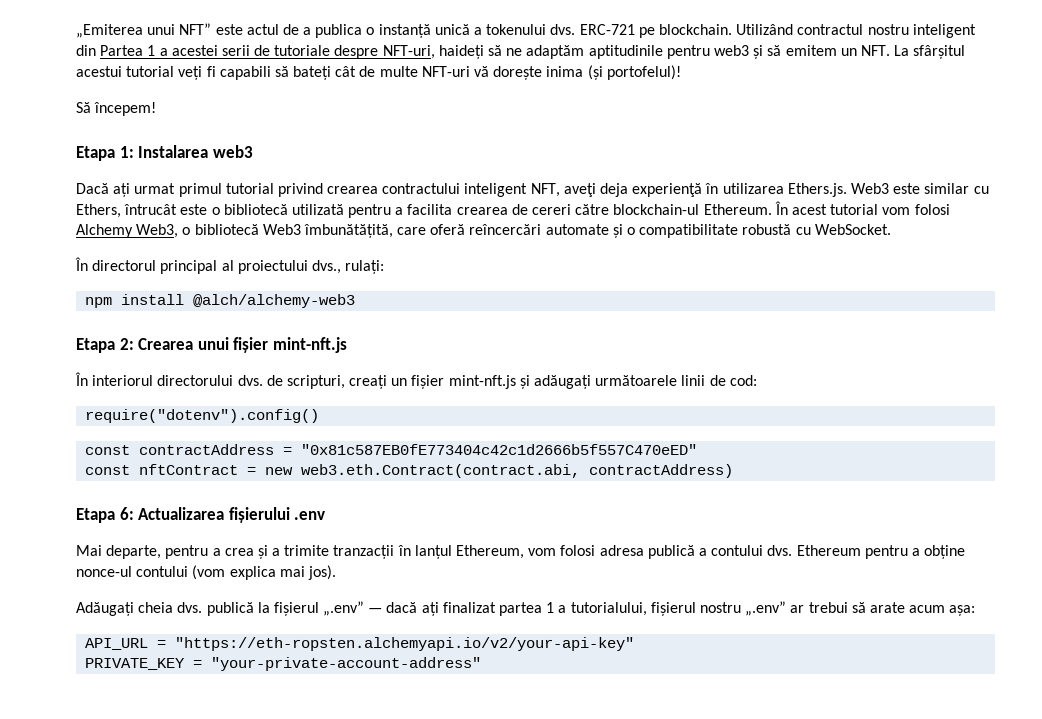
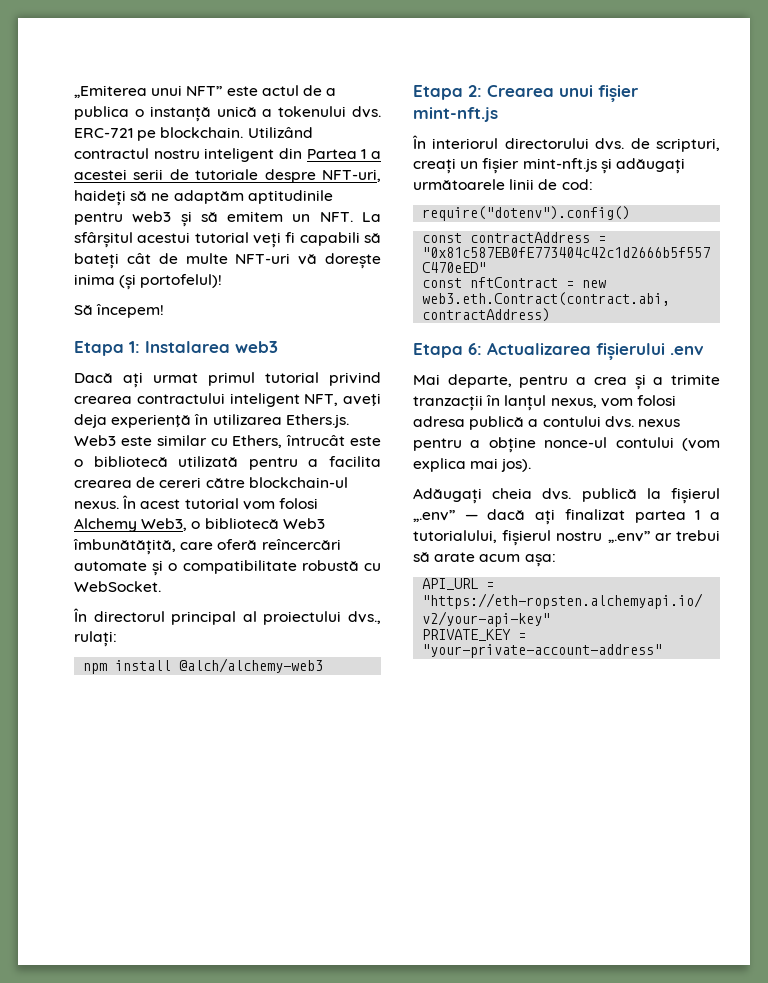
[703,204,772,215] Ethereum. -> [74,501,119,509] nexus.
[456,545,525,559] Ethereum, -> [550,398,597,408] nexus,
[796,545,861,556] Ethereum -> [637,419,680,427] nexus

